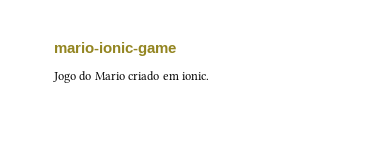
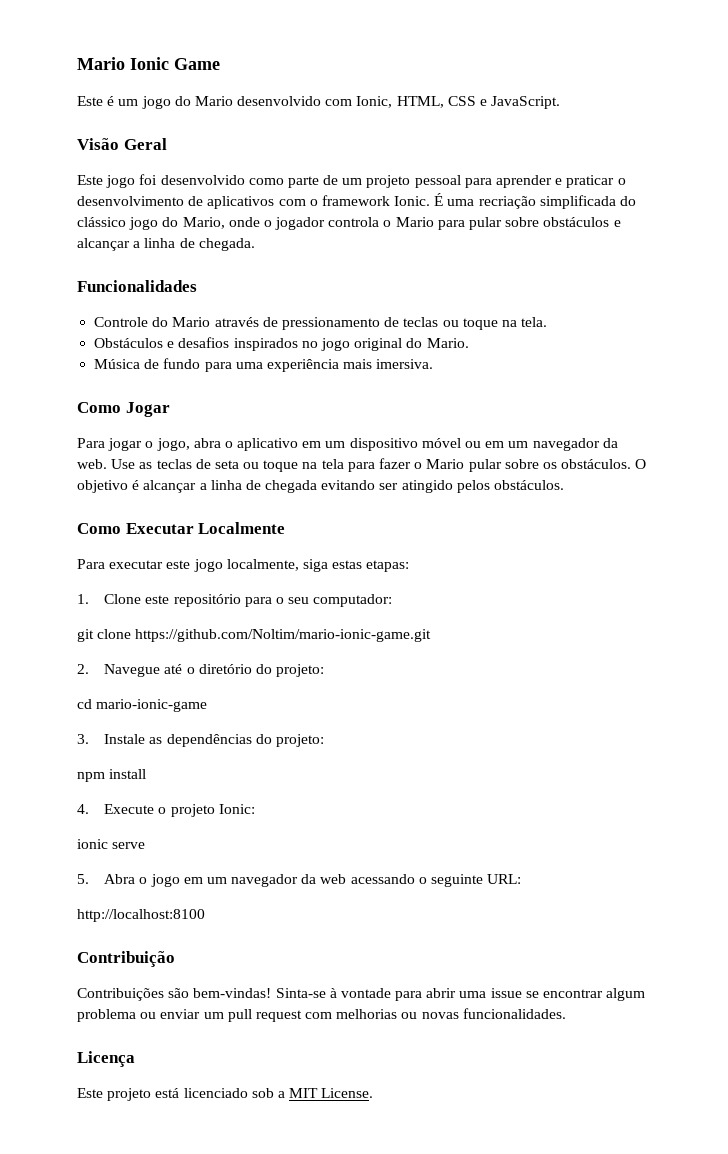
[54,42,176,56] [53,71,209,83] mario-ionic-game // Jogo do Mario criado em ionic. -> [77,57,220,70] [77,96,561,109] [77,138,167,150] [77,174,626,188] [77,193,637,209] [77,217,621,230] [77,238,255,251] [77,280,197,292] [94,317,548,330] [94,337,469,351] [94,358,434,372] [77,402,170,417] [77,438,618,451] [77,458,647,472] [77,480,565,493] [77,522,286,534] [77,559,410,572] [77,594,393,607] [77,629,432,642] [77,664,325,677] [77,699,208,712] [77,734,324,747] [77,769,147,782] [77,804,255,817] [77,839,146,849] [77,874,522,887] [77,909,205,922] [77,951,175,967] [77,988,646,1001] [77,1008,566,1022] [77,1051,135,1067] [77,1088,374,1101] Mario Ionic Game // Este é um jogo do Mario desenvolvido com Ionic, HTML, CSS e JavaScript. // Visão Geral // Este jogo foi desenvolvido como parte de um projeto pessoal para aprender e praticar o desenvolvimento de aplicativos com o framework Ionic. É uma recriação simplificada do clássico jogo do Mario, onde o jogador controla o Mario para pular sobre obstáculos e alcançar a linha de chegada. // Funcionalidades // Controle do Mario através de pressionamento de teclas ou toque na tela. // Obstáculos e desafios inspirados no jogo original do Mario. // Música de fundo para uma experiência mais imersiva. // Como Jogar // Para jogar o jogo, abra o aplicativo em um dispositivo móvel ou em um navegador da web. Use as teclas de seta ou toque na tela para fazer o Mario pular sobre os obstáculos. O objetivo é alcançar a linha de chegada evitando ser atingido pelos obstáculos. // Como Executar Localmente // Para executar este jogo localmente, siga estas etapas: // 1. Clone este repositório para o seu computador: // git clone https://github.com/Noltim/mario-ionic-game.git // 2. Navegue até o diretório do projeto: // cd mario-ionic-game // 3. Instale as dependências do projeto: // npm install // 4. Execute o projeto Ionic: // ionic serve // 5. Abra o jogo em um navegador da web acessando o seguinte URL: // http://localhost:8100 // Contribuição // Contribuições são bem-vindas! Sinta-se à vontade para abrir uma issue se encontrar algum problema ou enviar um pull request com melhorias ou novas funcionalidades. // Licença // Este projeto está licenciado sob a MIT License.

